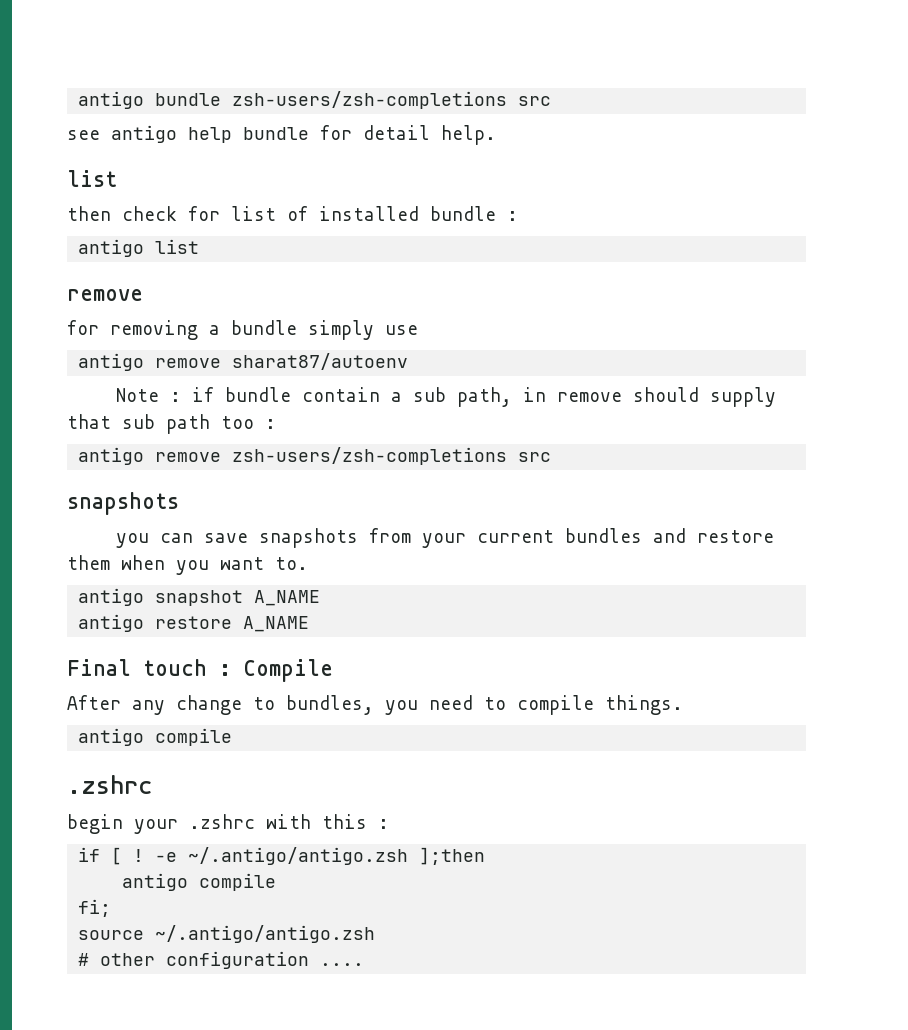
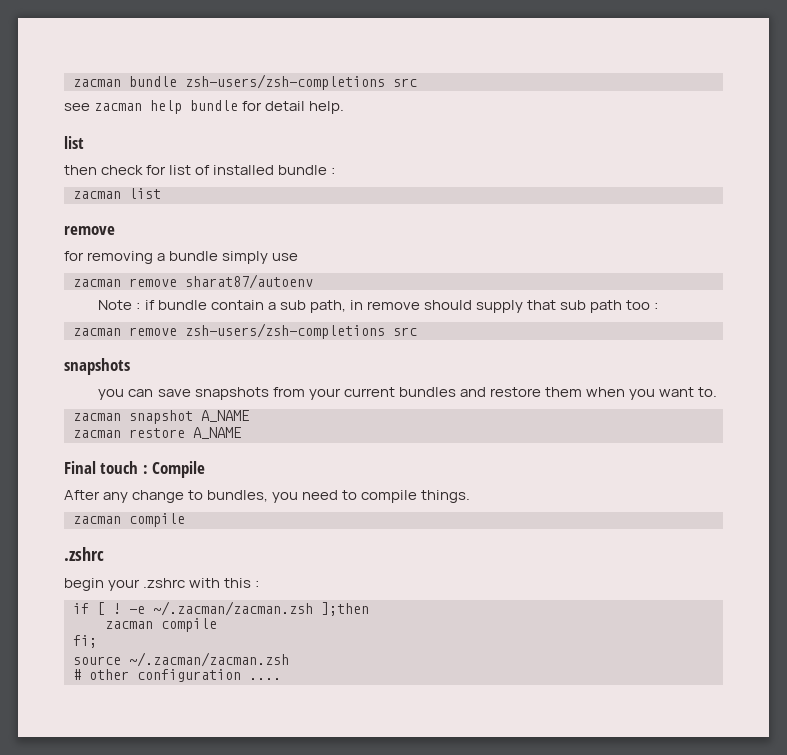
[78,91,145,109] antigo -> [73,79,121,87] zacman
[111,125,177,143] antigo -> [94,103,143,111] zacman
[78,239,145,257] antigo -> [73,191,121,199] zacman
[78,353,145,371] antigo -> [73,279,121,287] zacman
[78,447,145,465] antigo -> [73,328,121,336] zacman
[78,588,145,606] antigo -> [73,413,121,421] zacman
[78,614,145,632] antigo -> [73,430,121,438] zacman
[78,728,145,746] antigo -> [73,516,121,524] zacman
[188,847,409,865] ~/.antigo/antigo.zsh -> [153,601,313,616] ~/.zacman/zacman.zsh
[122,873,189,891] antigo -> [105,621,153,629] zacman
[155,925,376,943] ~/.antigo/antigo.zsh -> [129,652,289,667] ~/.zacman/zacman.zsh

